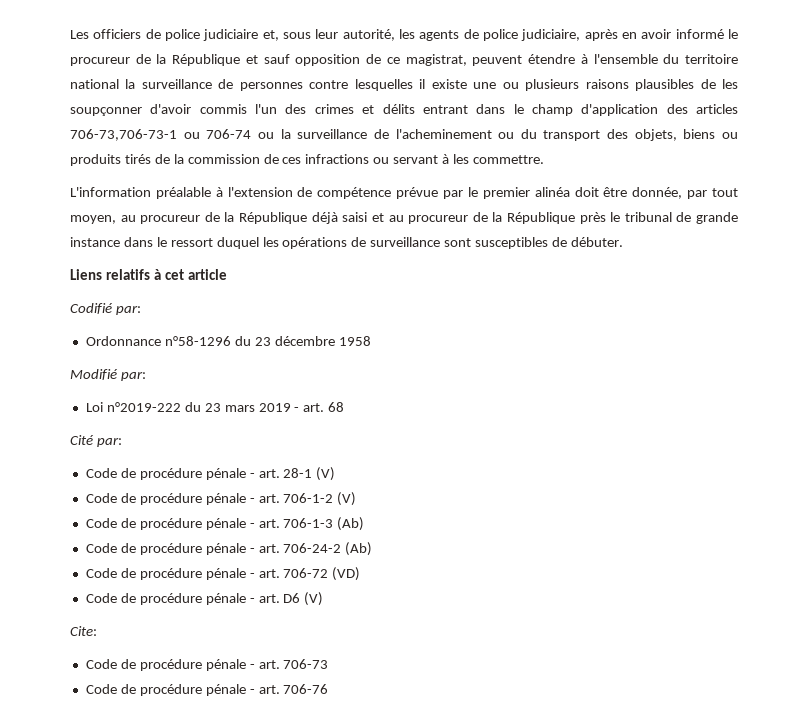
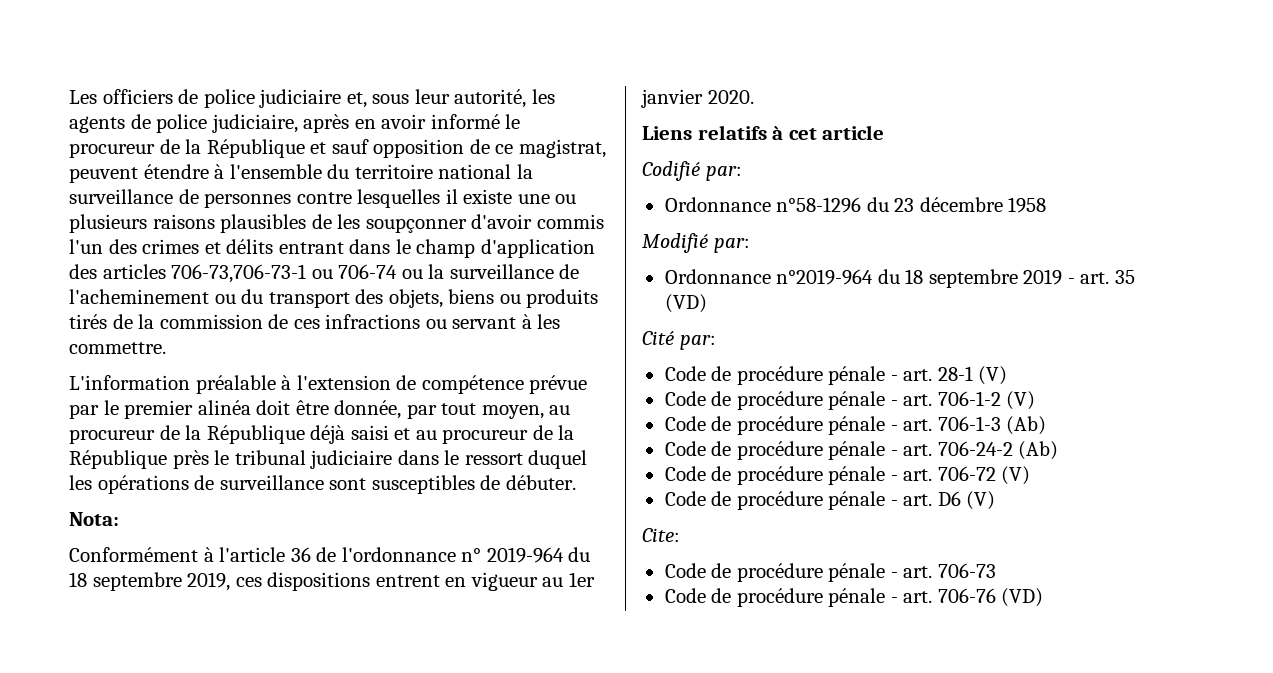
[676,212,738,224] [70,237,120,247] de grande instance -> [310,450,393,469] judiciaire
(623, 242) none -> [69,512,119,526] [69,547,591,563] [69,572,595,591] [641,89,754,108] // Nota: // Conformément à l'article 36 de l'ordonnance n° 2019-964 du 18 septembre 2019, ces dispositions entrent en vigueur au 1er janvier 2020.
[85,402,255,412] Loi n°2019-222 du 23 mars -> [664,269,1018,288] Ordonnance n°2019-964 du 18 septembre
[328,402,345,412] 68 -> [1114,270,1135,284] [664,294,707,313] 35 (VD)
[332,567,361,581] (VD) -> [1001,466,1031,485] (V)
(329, 689) none -> [1001,588,1044,607] (VD)

